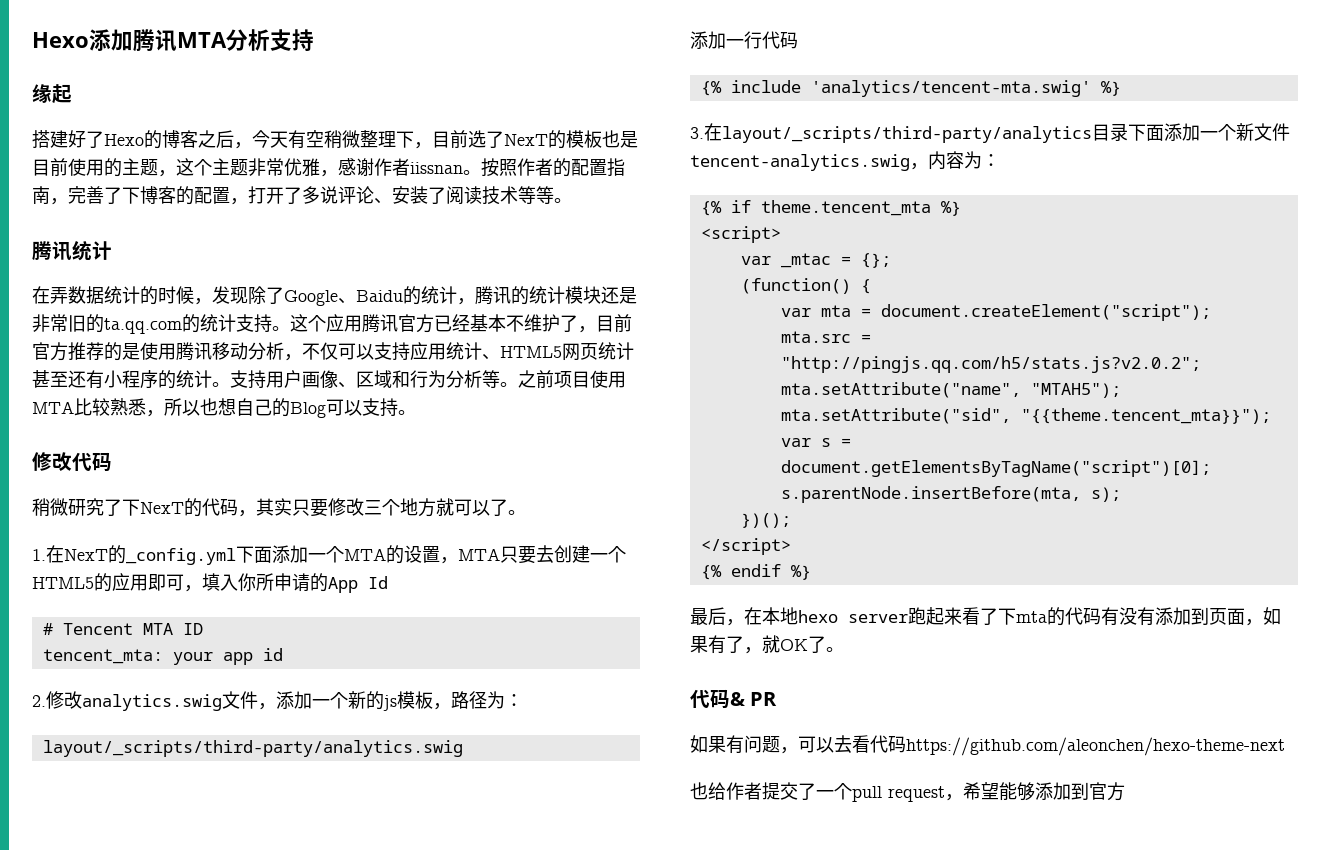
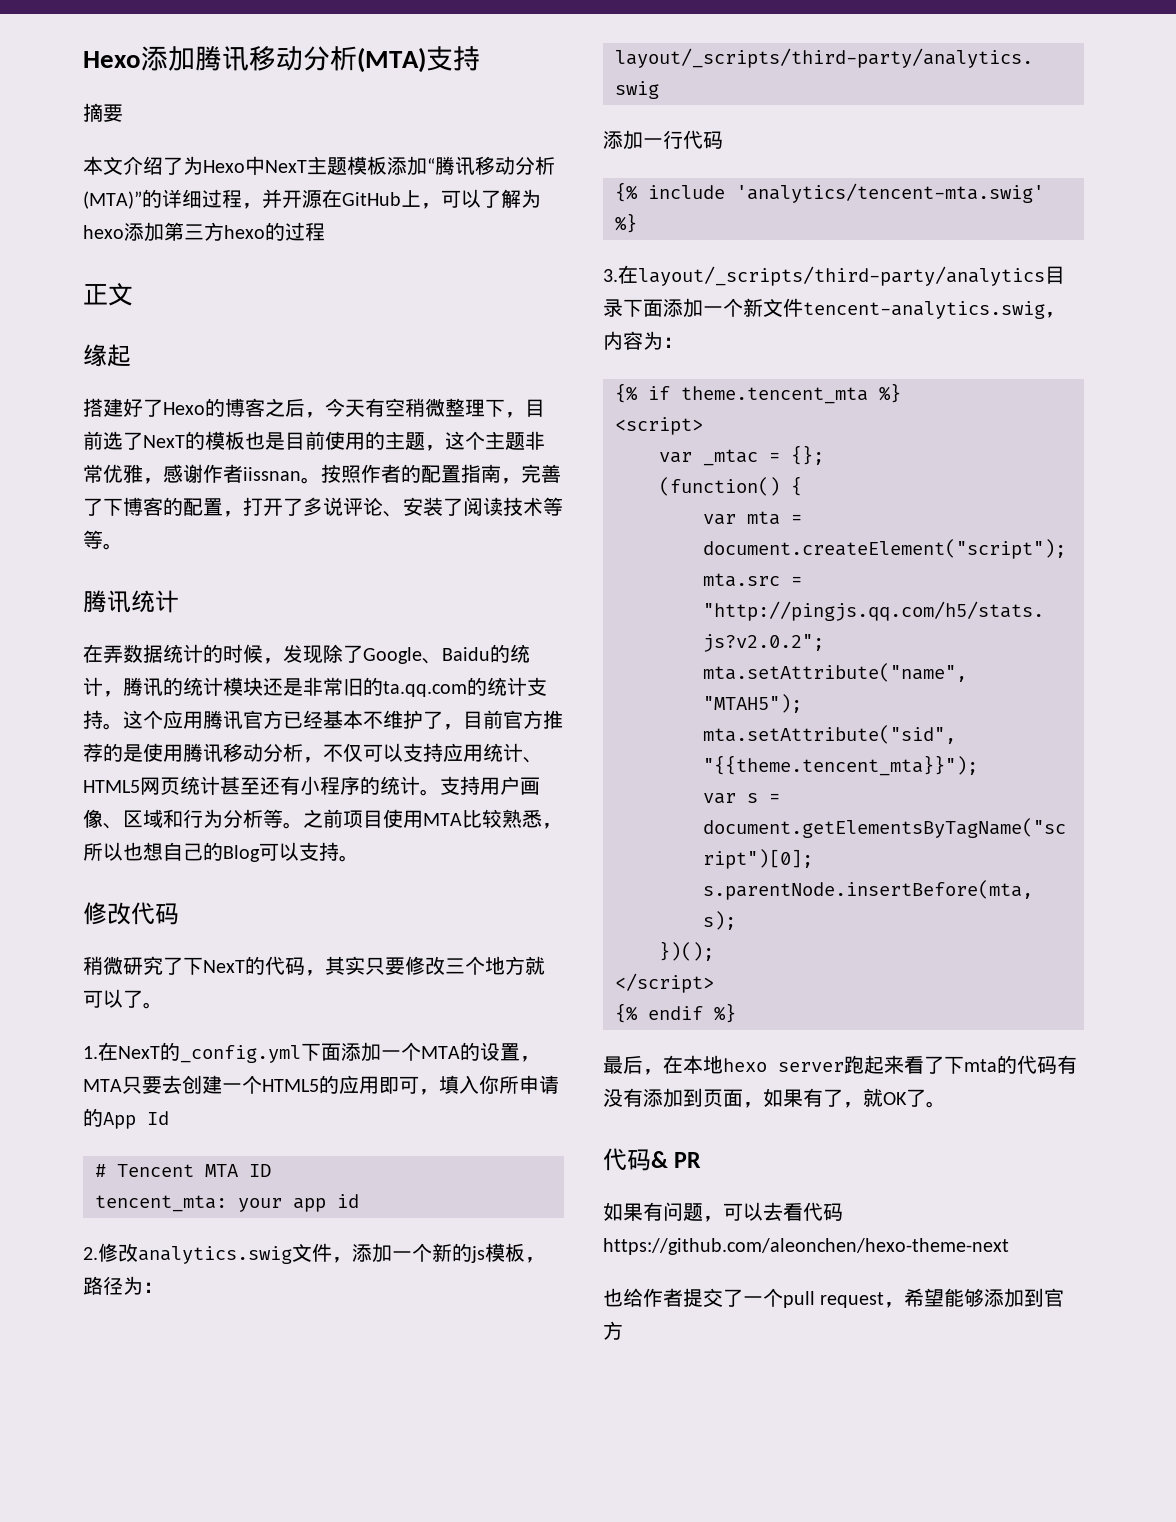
[177,29,314,51] MTA分析支持 -> [249,46,480,73] [83,103,123,122] [83,156,555,176] [83,189,541,209] [83,222,325,242] [83,282,133,306] 移动分析(MTA)支持 // 摘要 // 本文介绍了为Hexo中NexT主题模板添加“腾讯移动分析(MTA)”的详细过程，并开源在GitHub上，可以了解为hexo添加第三方hexo的过程 // 正文

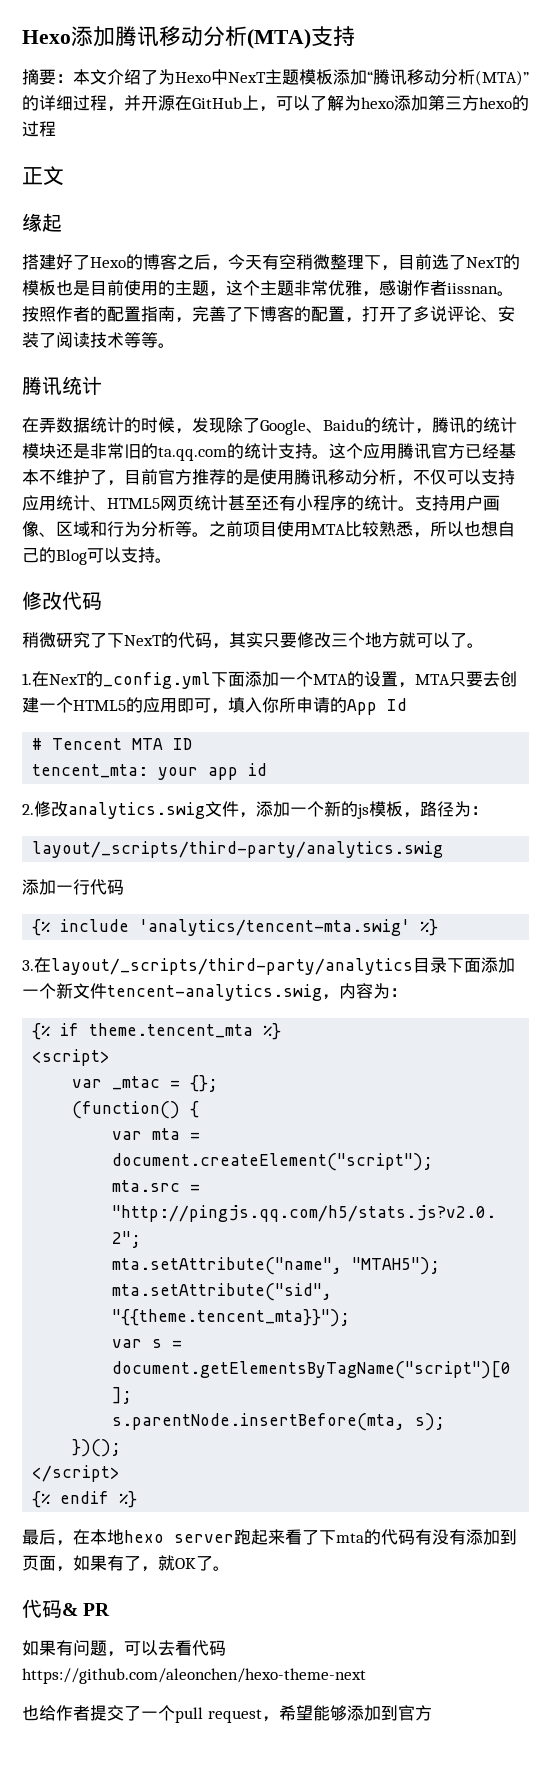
(123, 113) // -> [56,74,73,83] ：

